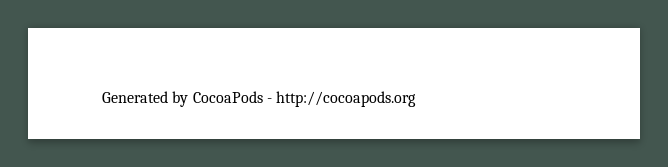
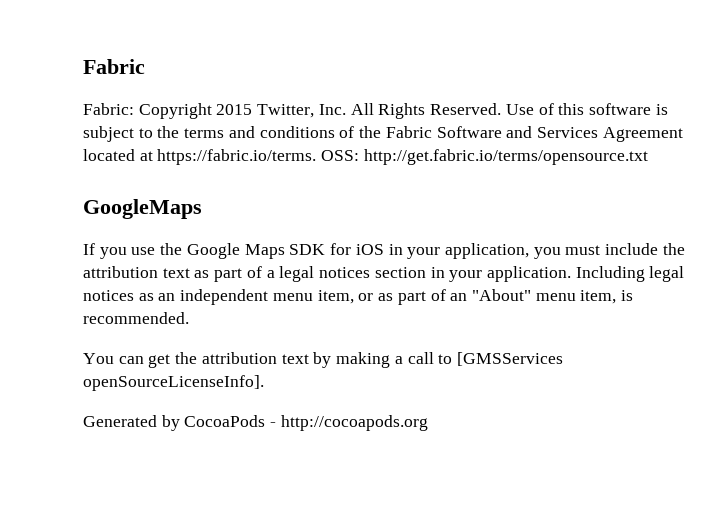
(102, 97) none -> [83,59,145,74] [83,103,668,119] [83,126,683,142] [83,149,648,165] [83,199,202,219] [83,243,685,259] [83,266,685,282] [83,289,634,305] [83,312,189,324] [83,352,563,368] [83,375,264,391] Fabric // Fabric: Copyright 2015 Twitter, Inc. All Rights Reserved. Use of this software is subject to the terms and conditions of the Fabric Software and Services Agreement located at https://fabric.io/terms. OSS: http://get.fabric.io/terms/opensource.txt // GoogleMaps // If you use the Google Maps SDK for iOS in your application, you must include the attribution text as part of a legal notices section in your application. Including legal notices as an independent menu item, or as part of an "About" menu item, is recommended. // You can get the attribution text by making a call to [GMSServices openSourceLicenseInfo]. //

